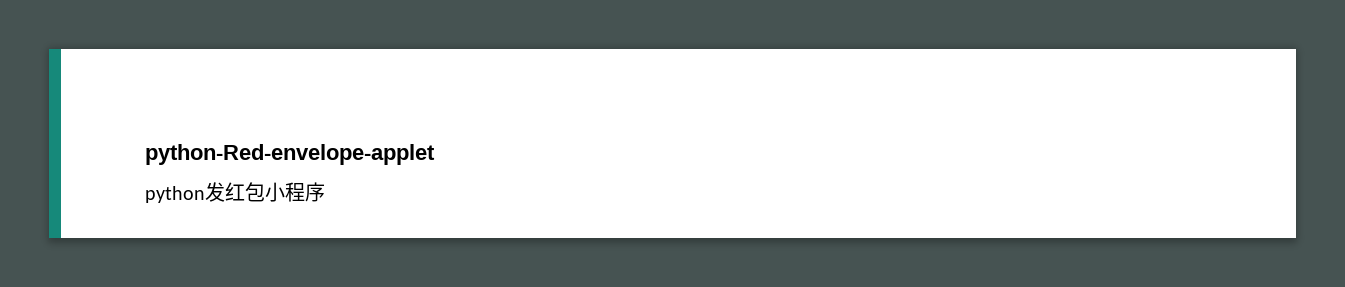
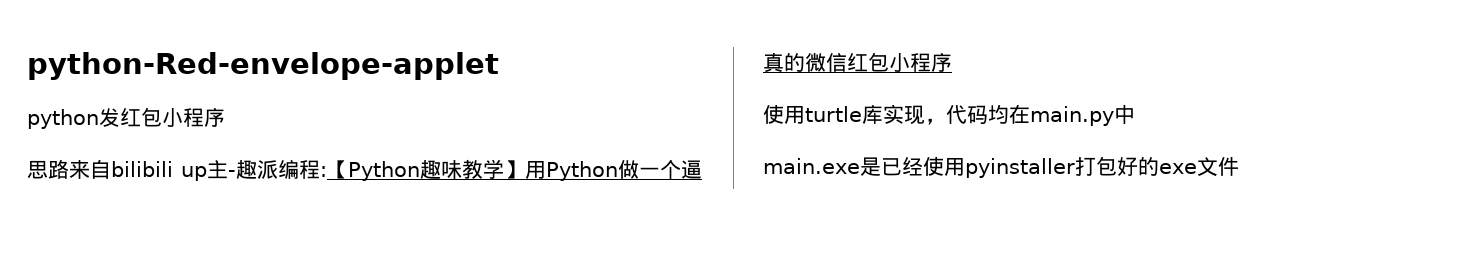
(325, 192) none -> [27,159,702,181] [763,52,952,73] [763,104,1135,126] [763,156,1239,178] // 思路来自bilibili up主-趣派编程:【Python趣味教学】用Python做一个逼真的微信红包小程序 // 使用turtle库实现，代码均在main.py中 // main.exe是已经使用pyinstaller打包好的exe文件

